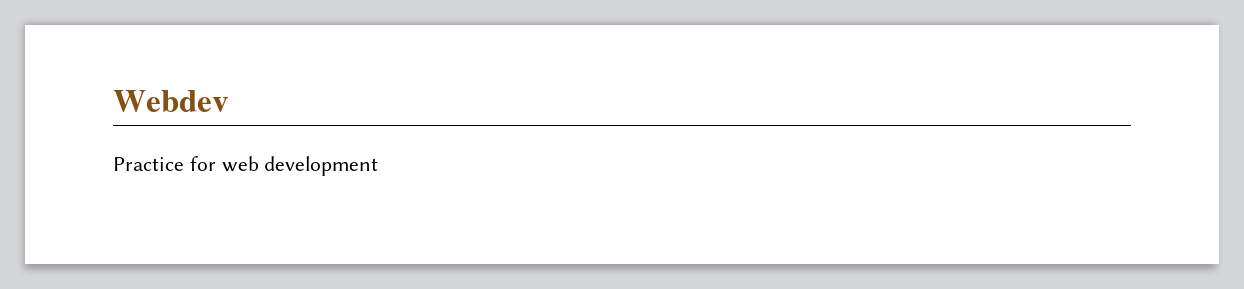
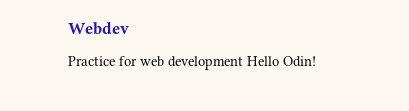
(379, 166) none -> [247,56,316,67] Hello Odin!

